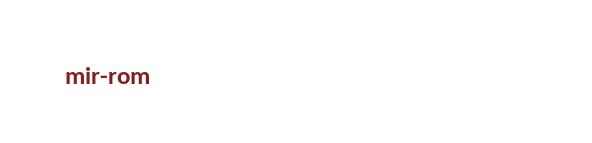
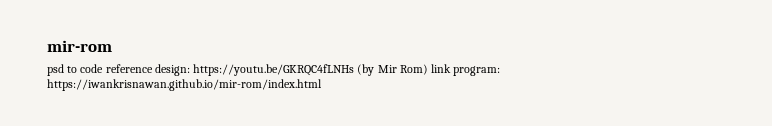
(150, 75) none -> [47,64,501,76] [47,79,322,91] // psd to code reference design: https://youtu.be/GKRQC4fLNHs (by Mir Rom) link program: https://iwankrisnawan.github.io/mir-rom/index.html

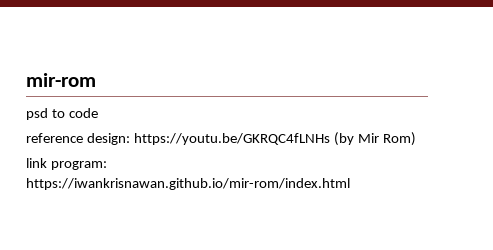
(104, 68) none -> (98, 113) //
(428, 69) none -> (416, 139) //

